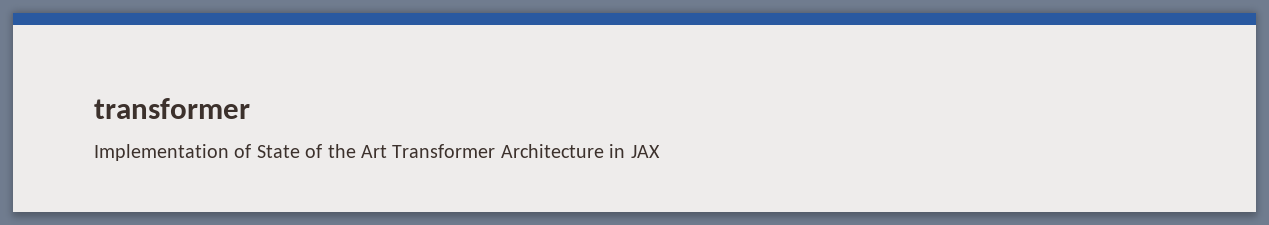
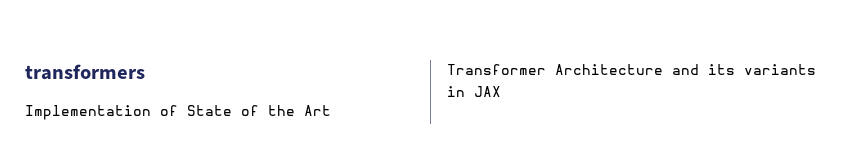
[94,98,250,119] transformer -> [25,64,145,80] transformers
(604, 151) none -> [672,64,816,75] and its variants

